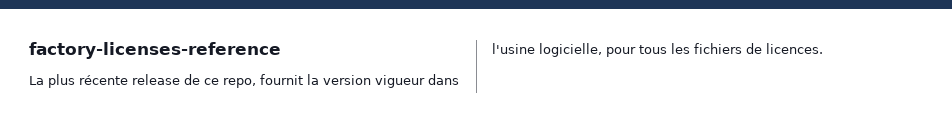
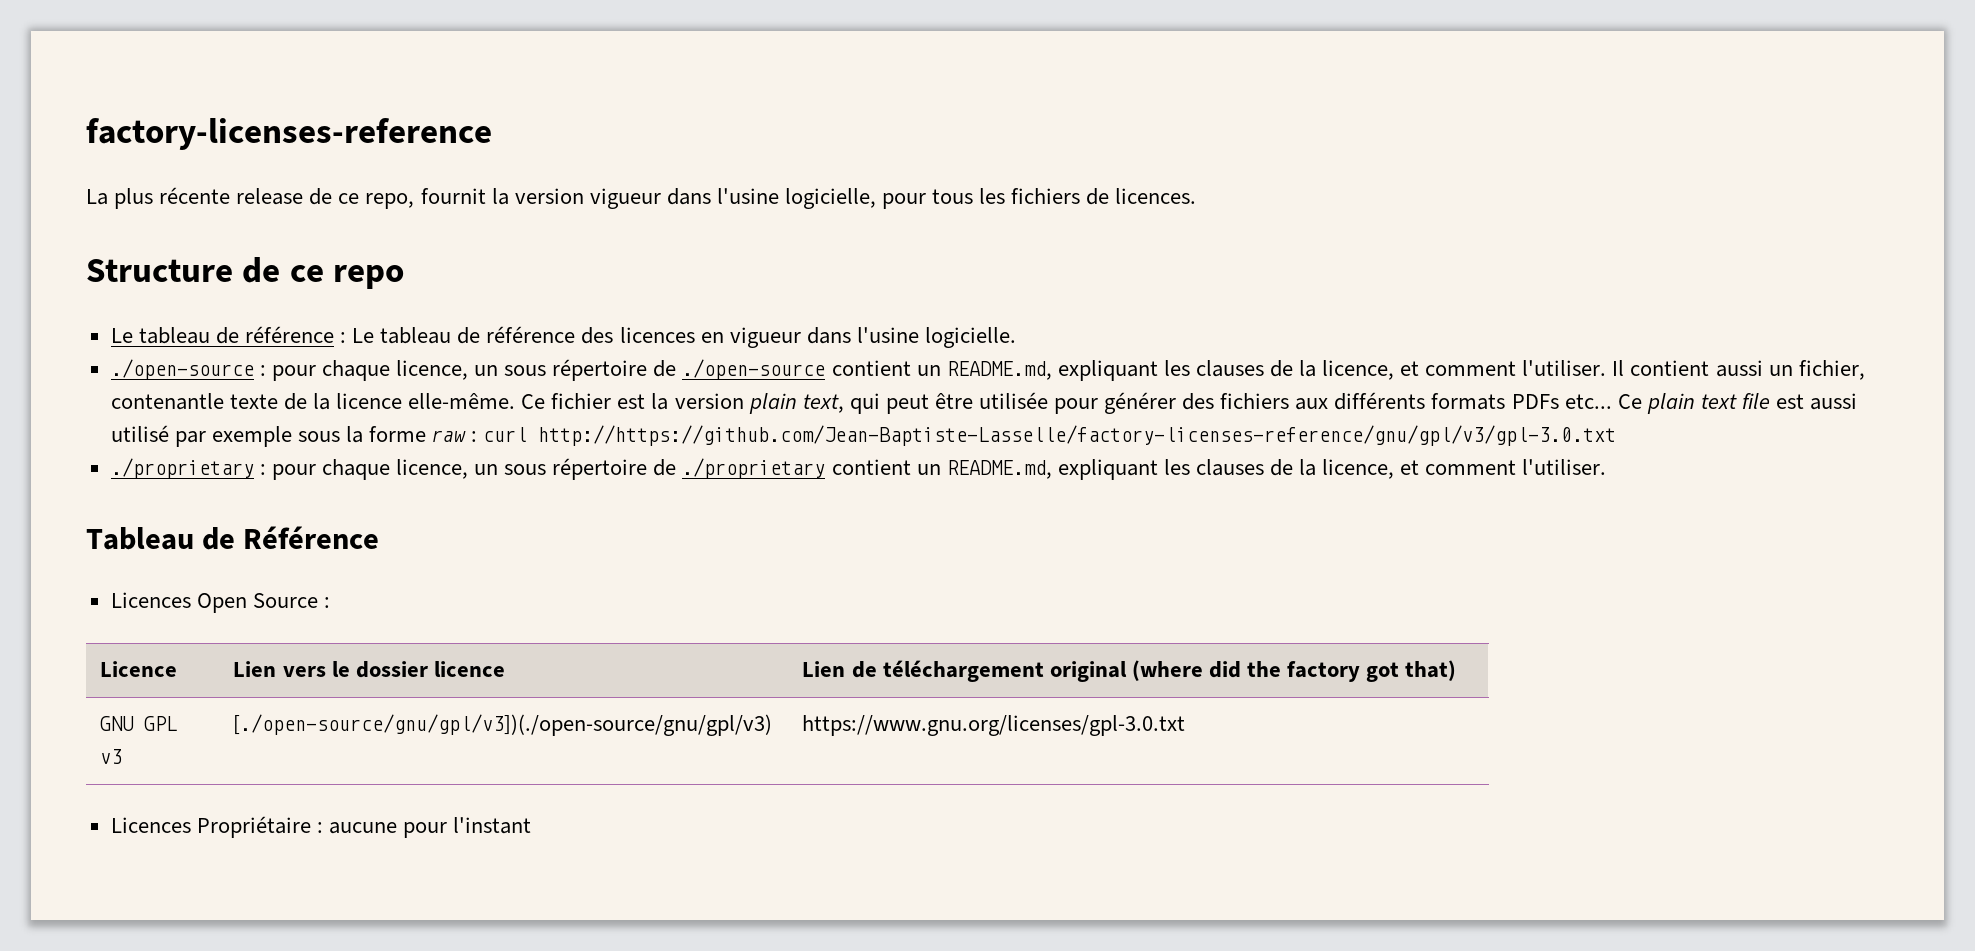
(823, 48) none -> [86,257,405,289] [110,326,1016,348] [110,359,1865,381] [110,392,1858,414] [110,425,1617,447] [110,458,1607,480] [86,526,380,550] [110,592,330,613] [100,661,178,677] [233,661,505,678] [802,660,1457,682] [100,716,178,731] [100,749,123,764] [233,714,773,736] [802,715,1186,736] [110,816,532,838] // Structure de ce repo // Le tableau de référence : Le tableau de référence des licences en vigueur dans l'usine logicielle. // ./open-source : pour chaque licence, un sous répertoire de ./open-source contient un README.md, expliquant les clauses de la licence, et comment l'utiliser. Il contient aussi un fichier, contenantle texte de la licence elle-même. Ce fichier est la version plain text, qui peut être utilisée pour générer des fichiers aux différents formats PDFs etc... Ce plain text file est aussi utilisé par exemple sous la forme raw : curl http://https://github.com/Jean-Baptiste-Lasselle/factory-licenses-reference/gnu/gpl/v3/gpl-3.0.txt // ./proprietary : pour chaque licence, un sous répertoire de ./proprietary contient un README.md, expliquant les clauses de la licence, et comment l'utiliser. // Tableau de Référence // Licences Open Source : // Licence | Lien vers le dossier licence | Lien de téléchargement original (where did the factory got that) // GNU GPL v3 | [./open-source/gnu/gpl/v3])(./open-source/gnu/gpl/v3) | https://www.gnu.org/licenses/gpl-3.0.txt // Licences Propriétaire : aucune pour l'instant

